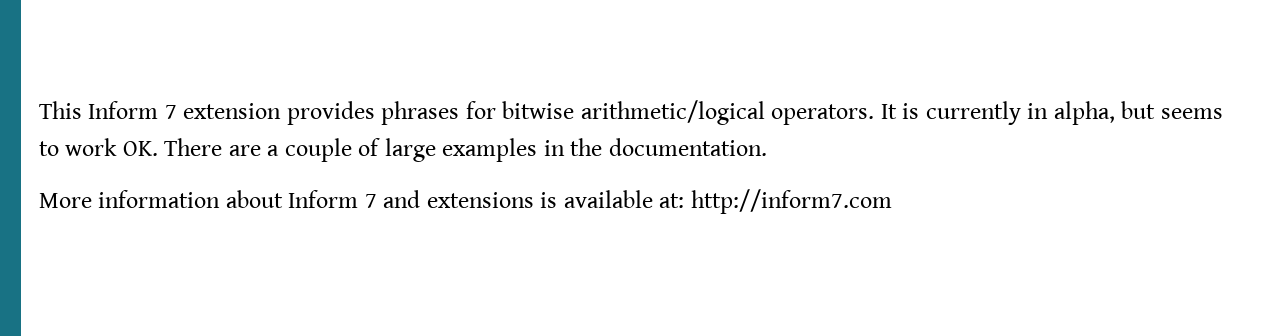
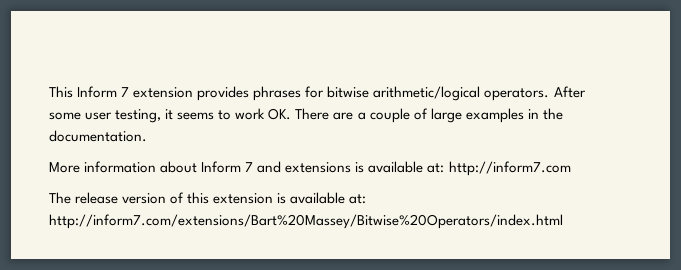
[880,101,1156,125] It is currently in alpha, but -> [553,86,586,98] [49,109,174,123] After some user testing, it
(892, 201) none -> [49,192,367,204] [49,214,563,229] // The release version of this extension is available at: http://inform7.com/extensions/Bart%20Massey/Bitwise%20Operators/index.html

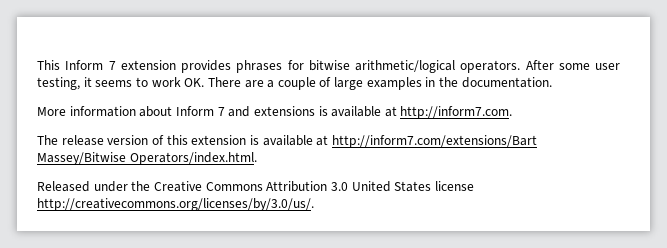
[427,161,571,176] at: http://inform7.com -> [384,106,513,119] at http://inform7.com.
[349,194,367,204] [49,214,563,229] at: http://inform7.com/extensions/Bart%20Massey/Bitwise%20Operators/index.html -> [316,135,537,148] [37,152,257,165] [37,181,474,192] [37,198,314,211] at http://inform7.com/extensions/Bart Massey/Bitwise Operators/index.html. // Released under the Creative Commons Attribution 3.0 United States license http://creativecommons.org/licenses/by/3.0/us/.

